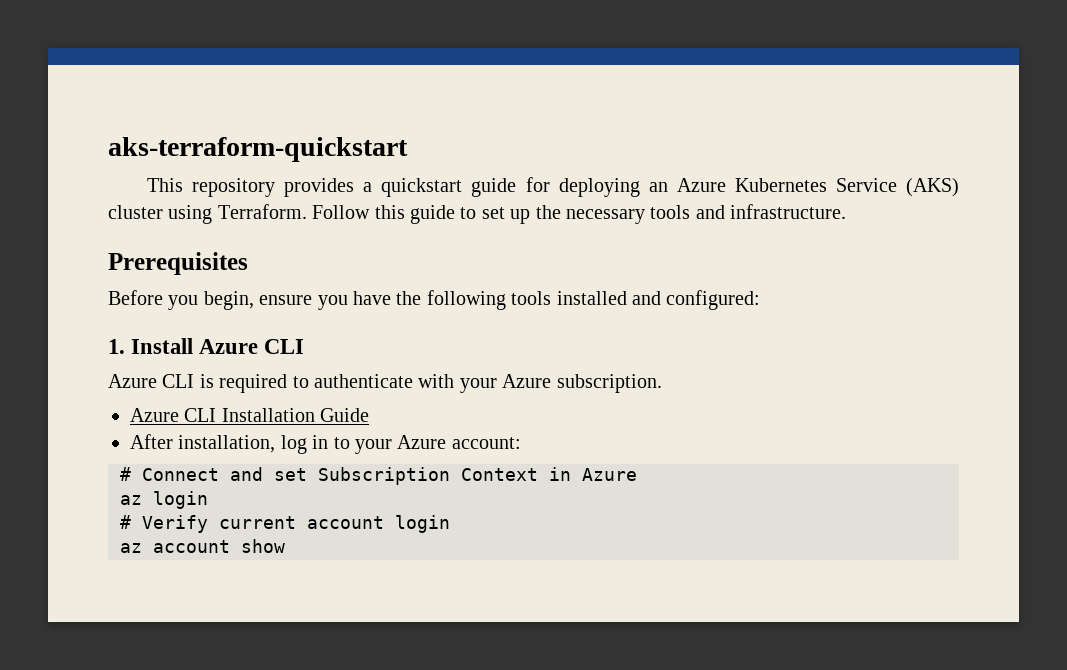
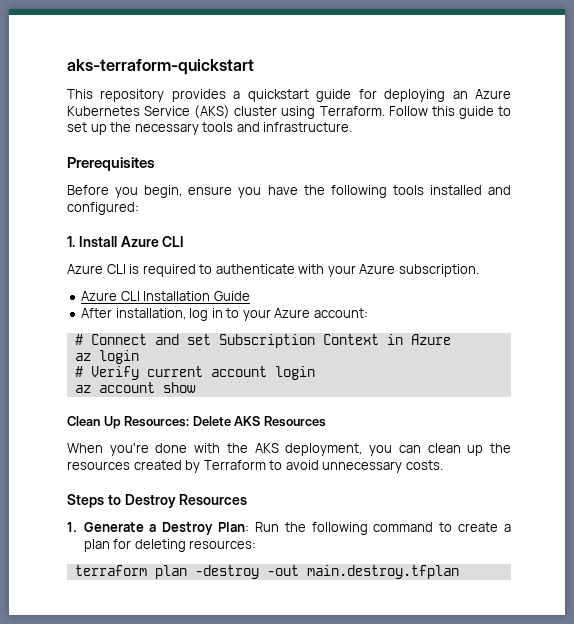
(285, 546) none -> [67,416,326,429] [67,443,512,456] [67,460,443,473] [67,494,248,508] [67,522,512,535] [83,539,257,552] [74,565,459,579] // Clean Up Resources: Delete AKS Resources // When you're done with the AKS deployment, you can clean up the resources created by Terraform to avoid unnecessary costs. // Steps to Destroy Resources // 1. Generate a Destroy Plan: Run the following command to create a plan for deleting resources: // terraform plan -destroy -out main.destroy.tfplan

